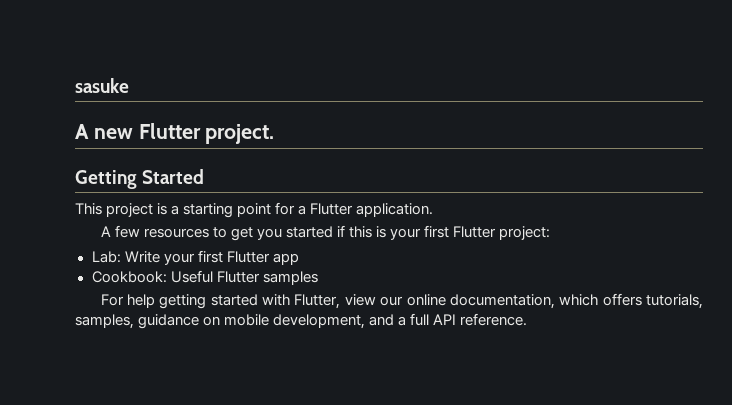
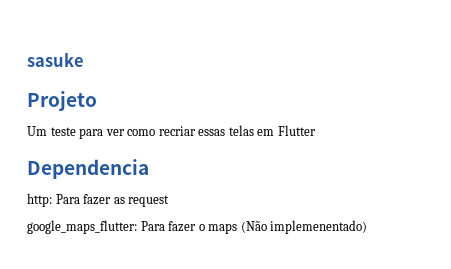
[75,123,275,144] [75,169,205,189] [75,202,434,218] [100,225,551,241] [91,250,299,265] [91,270,318,285] [100,293,703,309] [75,313,528,329] A new Flutter project. // Getting Started // This project is a starting point for a Flutter application. // A few resources to get you started if this is your first Flutter project: // Lab: Write your first Flutter app // Cookbook: Useful Flutter samples // For help getting started with Flutter, view our online documentation, which offers tutorials, samples, guidance on mobile development, and a full API reference. -> [27,91,97,111] [27,125,316,139] [27,159,149,179] [27,193,170,207] [27,220,368,234] Projeto // Um teste para ver como recriar essas telas em Flutter // Dependencia // http: Para fazer as request // google_maps_flutter: Para fazer o maps (Não implemenentado)

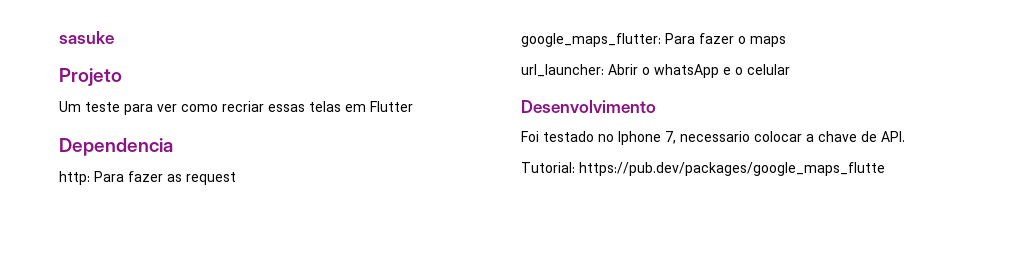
[240,220,368,234] (Não implemenentado) -> [521,64,790,78] [521,100,656,113] [521,131,905,145] [521,162,885,176] // url_launcher: Abrir o whatsApp e o celular // Desenvolvimento // Foi testado no Iphone 7, necessario colocar a chave de API. // Tutorial: https://pub.dev/packages/google_maps_flutte

